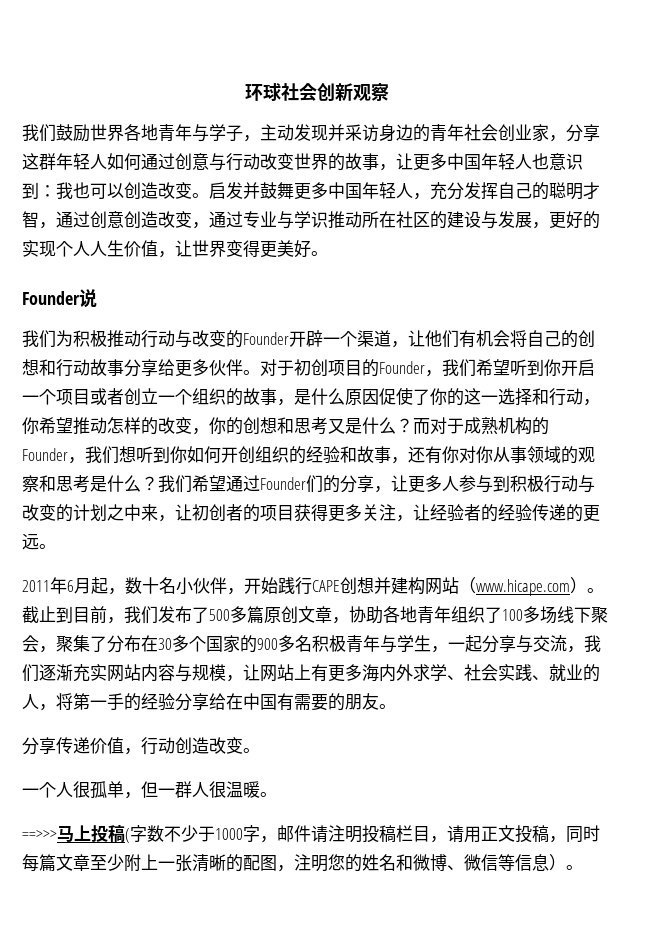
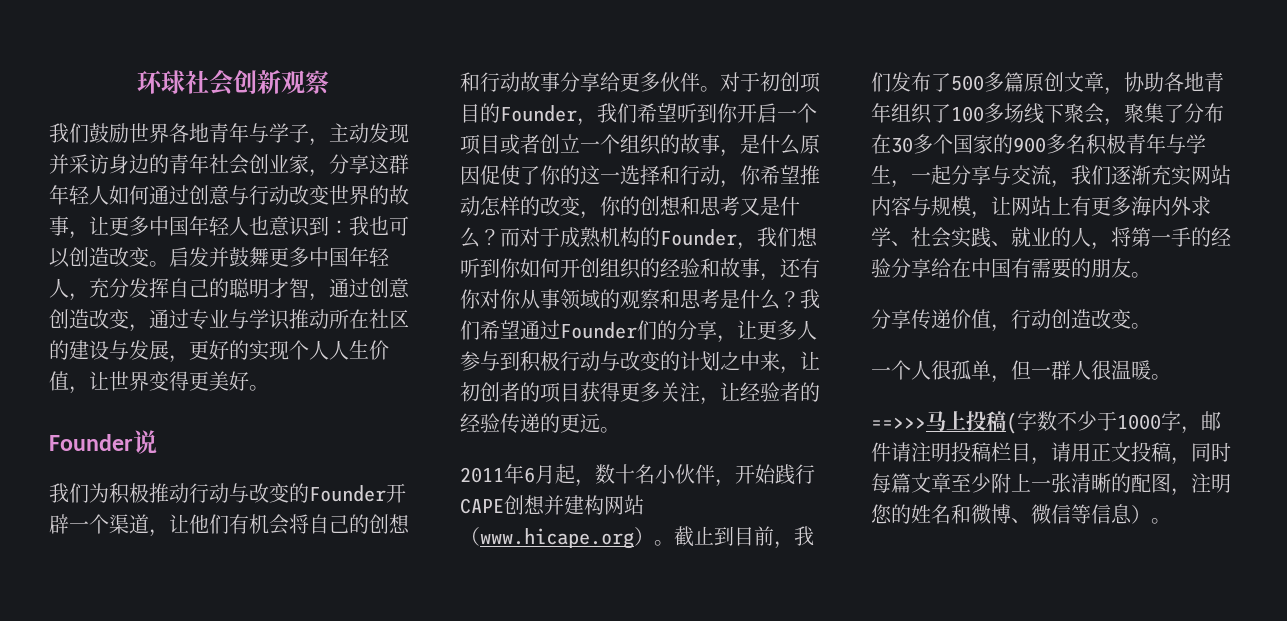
[476,579,570,596] www.hicape.com -> [480,528,634,549] www.hicape.org

